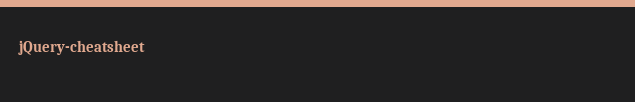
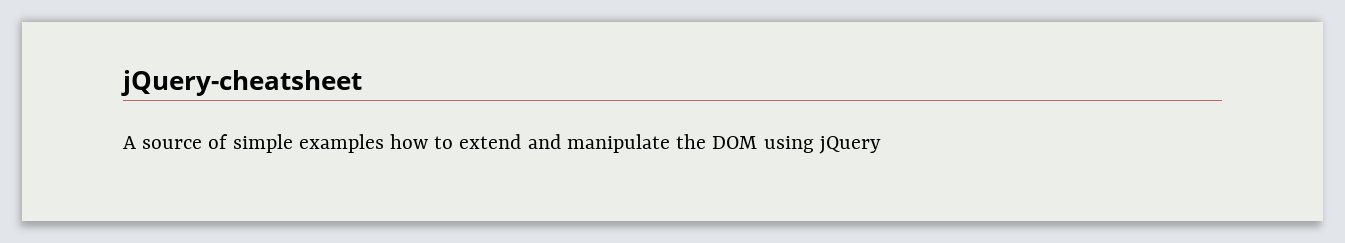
(145, 47) none -> [123,134,881,154] // A source of simple examples how to extend and manipulate the DOM using jQuery

